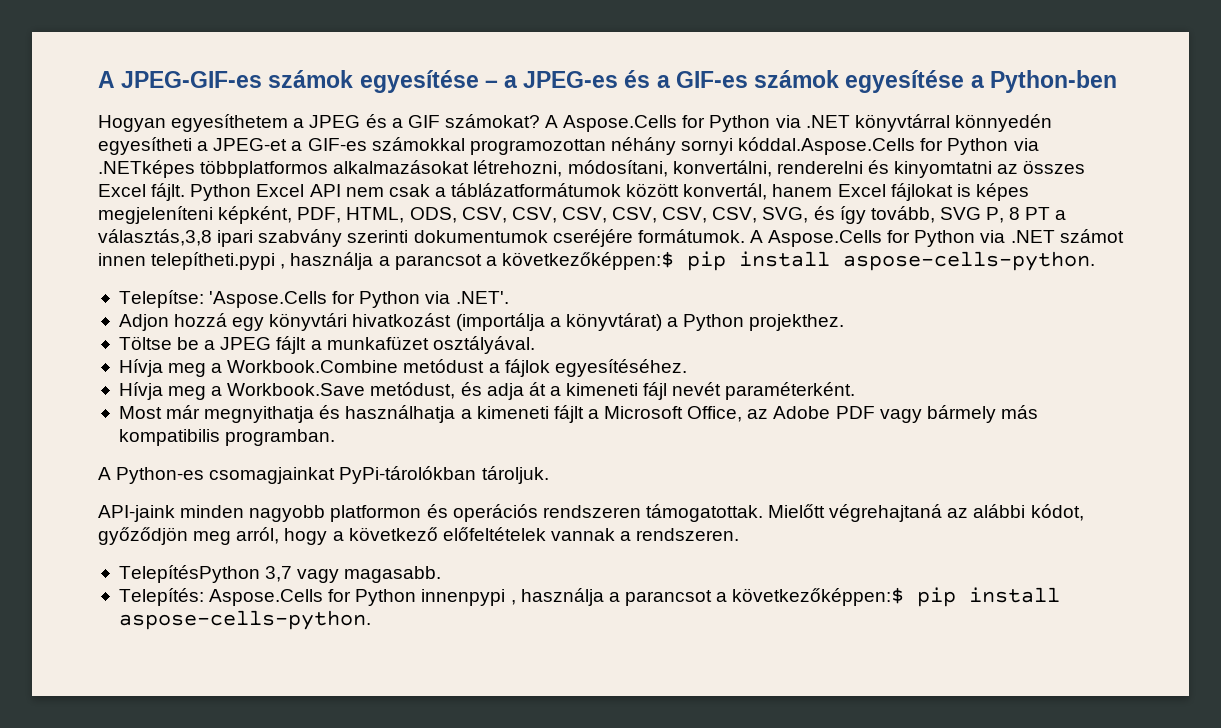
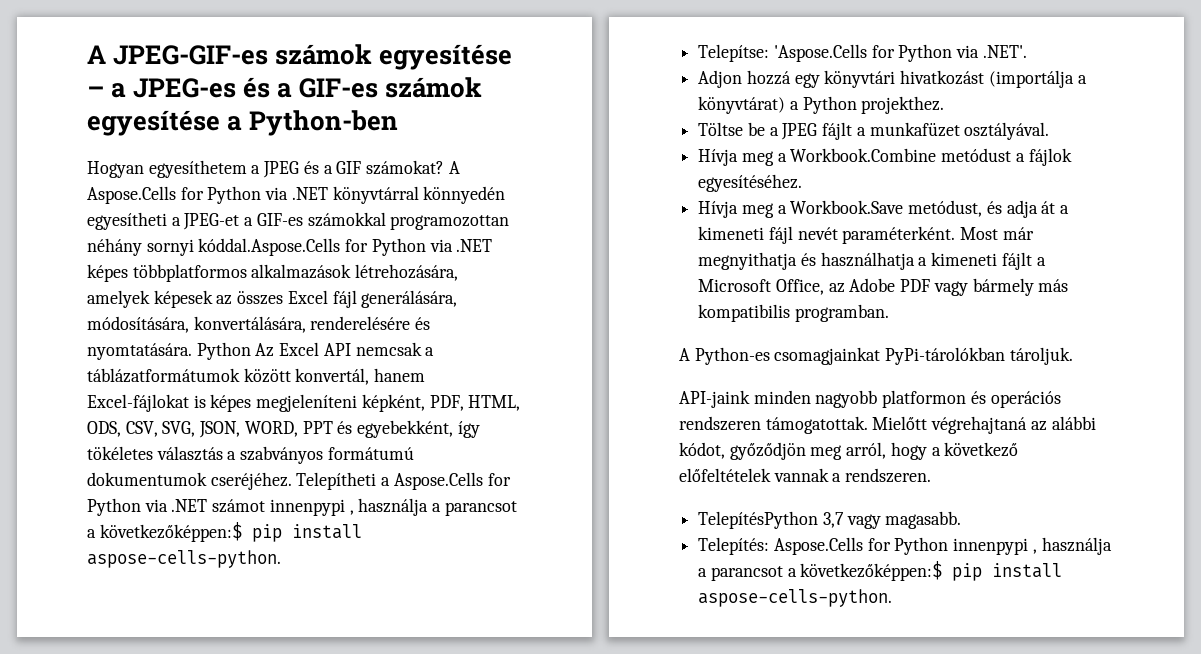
[98,160,1086,178] [98,183,430,201] .NETképes többplatformos alkalmazásokat létrehozni, módosítani, konvertálni, renderelni és kinyomtatni az összes Excel fájlt. Python Excel API nem csak -> [456,239,493,252] [87,264,459,282] [87,290,458,308] [87,316,431,333] [87,342,422,360] .NET képes többplatformos alkalmazások létrehozására, amelyek képesek az összes Excel fájl generálására, módosítására, konvertálására, renderelésére és nyomtatására. Python Az Excel API nemcsak
[837,183,953,201] Excel fájlokat -> [87,394,189,412] Excel-fájlokat
[511,206,1067,224] [98,229,763,247] CSV, CSV, CSV, CSV, CSV, SVG, és így tovább, SVG P, 8 PT a választás,3,8 ipari szabvány szerinti dokumentumok cseréjére formátumok. A -> [162,420,480,438] [87,446,414,464] [87,472,391,490] SVG, JSON, WORD, PPT és egyebekként, így tökéletes választás a szabványos formátumú dokumentumok cseréjéhez. Telepítheti a
[98,252,276,270] innen telepítheti.pypi -> [269,499,345,516] innenpypi
(856, 391) // -> (956, 235) none

